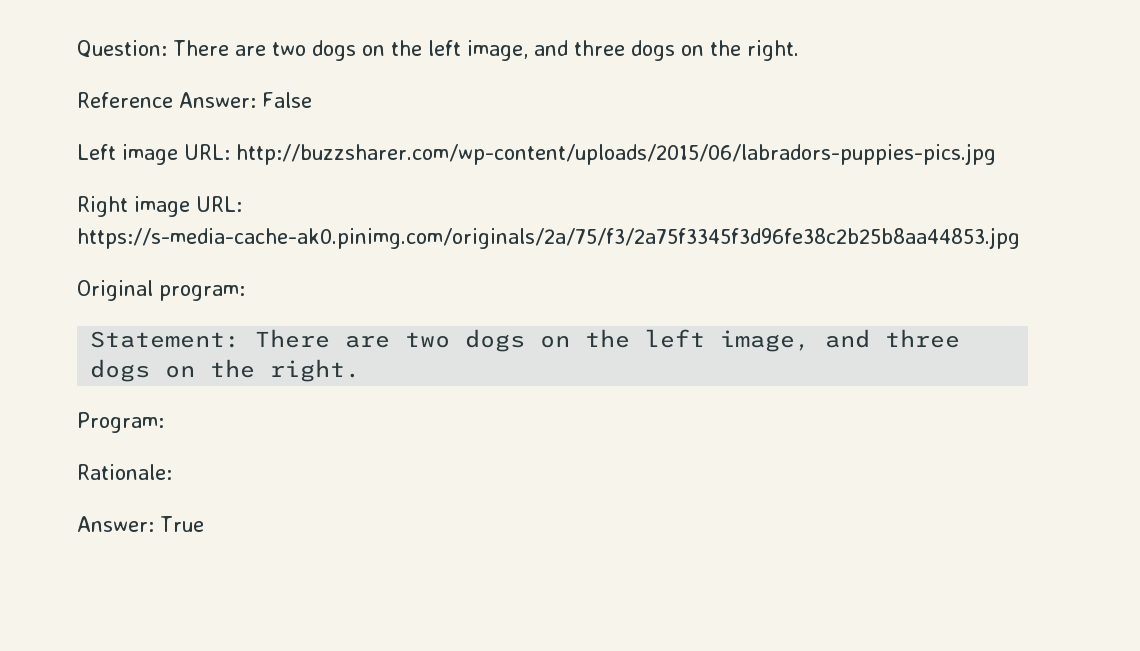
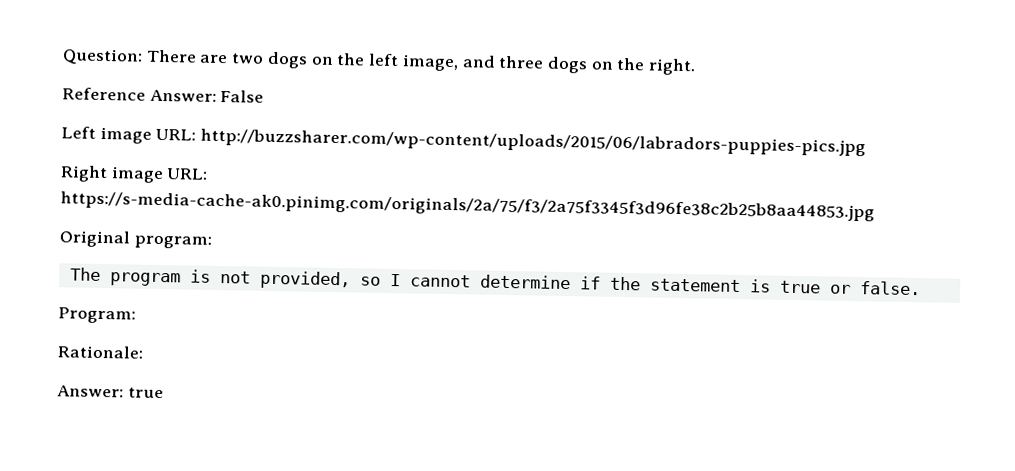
[90,329,961,352] [90,359,361,382] Statement: There are two dogs on the left image, and three dogs on the right. -> [69,267,921,296] The program is not provided, so I cannot determine if the statement is true or false.
[160,516,204,532] True -> [127,387,164,399] true

